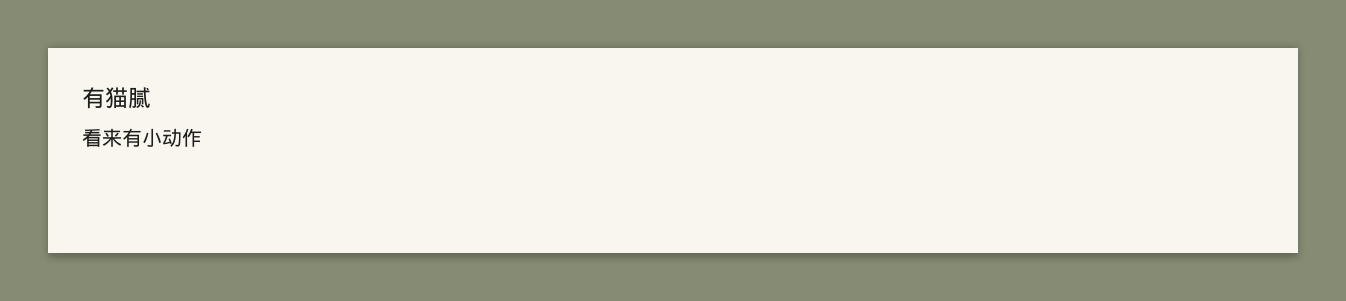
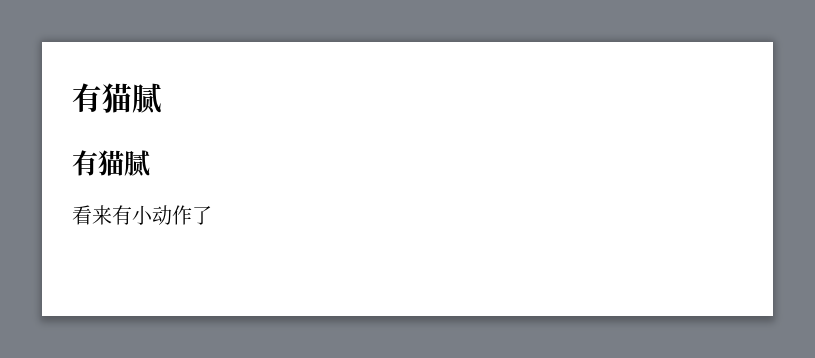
[82,87,151,109] 有猫腻 -> [72,83,162,114] [72,150,150,177] 有猫腻 // 有猫腻
(202, 137) none -> [192,206,212,225] 了

